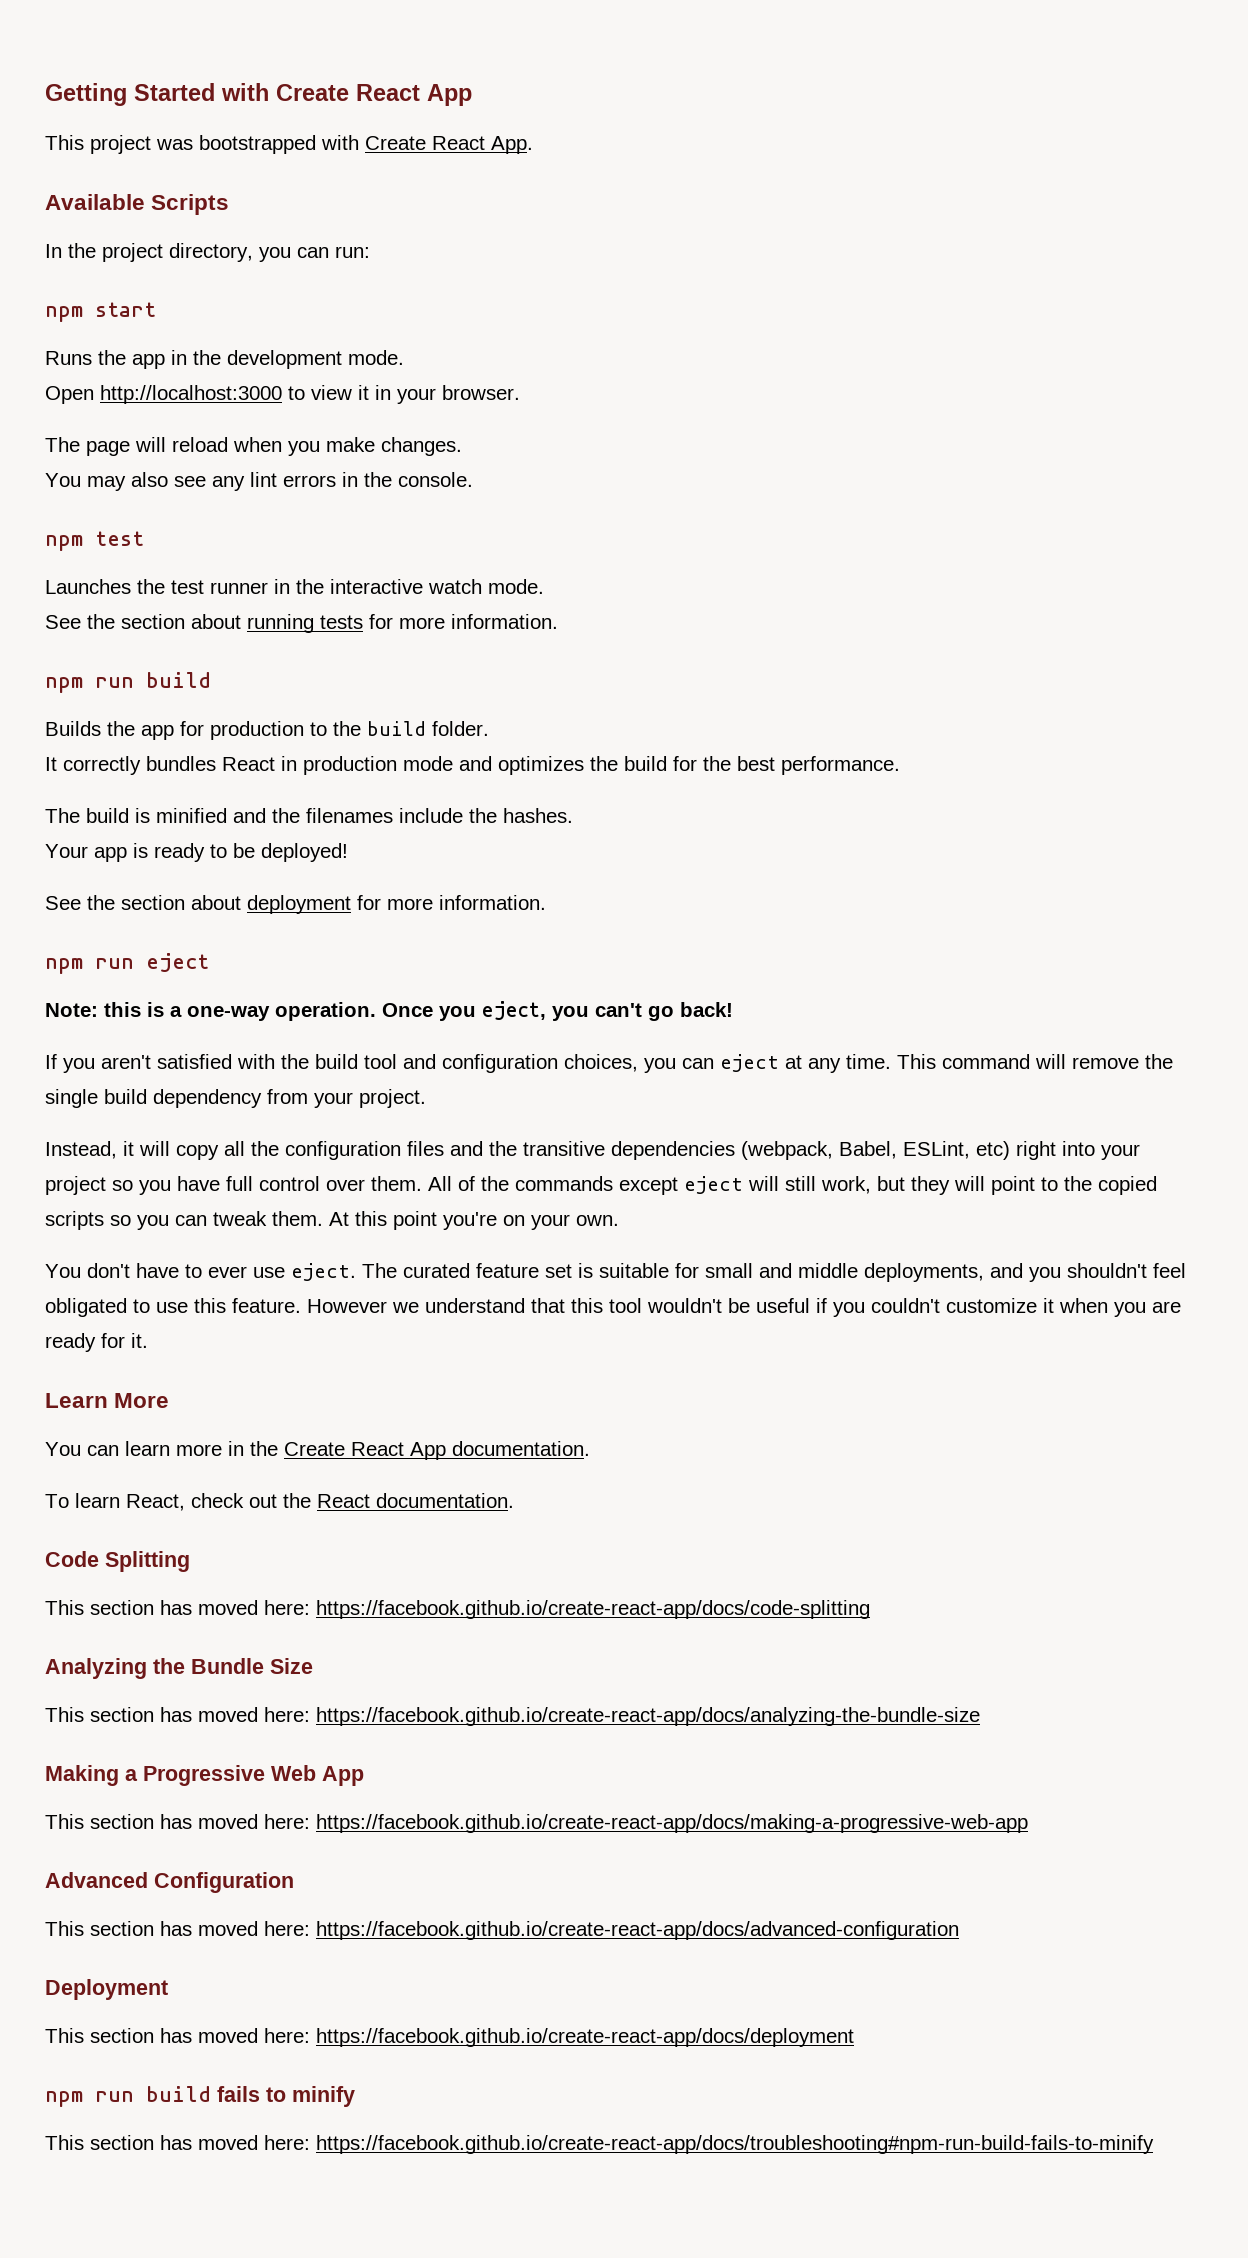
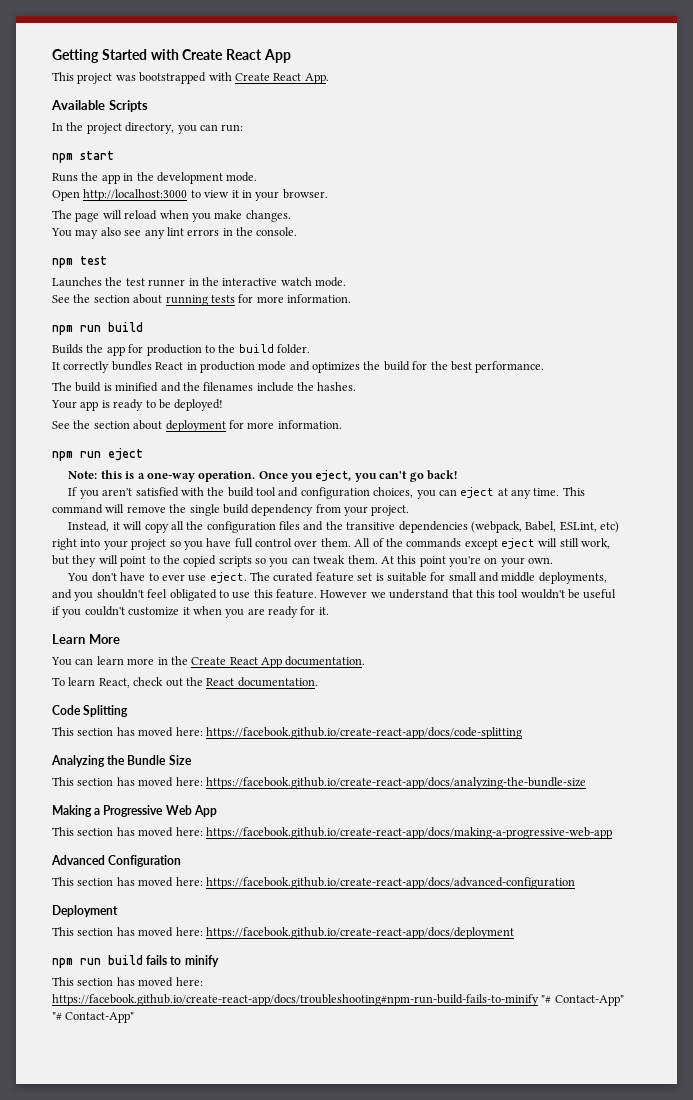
(1154, 2144) none -> [541,995,624,1006] [52,1012,135,1023] "# Contact-App" "# Contact-App"

